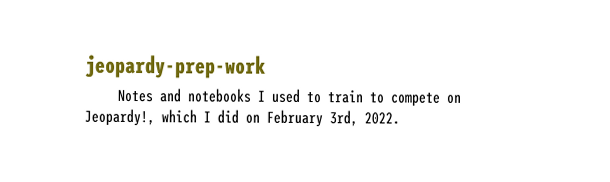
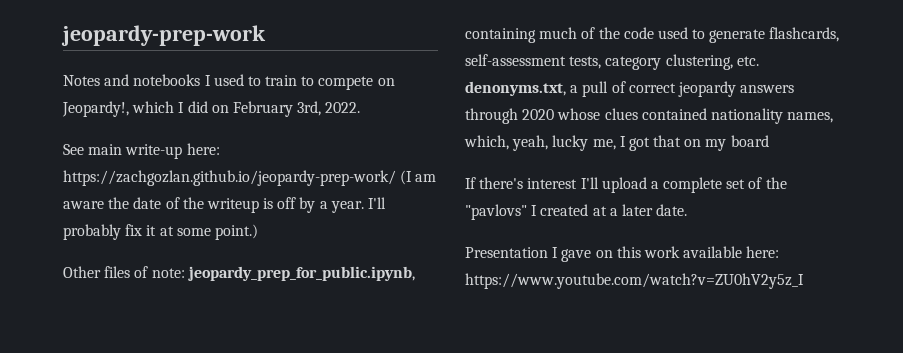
(400, 118) none -> [63,143,220,159] [63,170,437,186] [63,197,387,213] [63,224,258,240] [63,266,415,281] [465,27,840,43] [465,54,759,70] [465,81,795,97] [465,108,834,124] [464,135,769,151] [465,177,787,193] [465,204,688,220] [465,246,780,262] [465,273,804,289] // See main write-up here: https://zachgozlan.github.io/jeopardy-prep-work/ (I am aware the date of the writeup is off by a year. I'll probably fix it at some point.) // Other files of note: jeopardy_prep_for_public.ipynb, containing much of the code used to generate flashcards, self-assessment tests, category clustering, etc. denonyms.txt, a pull of correct jeopardy answers through 2020 whose clues contained nationality names, which, yeah, lucky me, I got that on my board // If there's interest I'll upload a complete set of the "pavlovs" I created at a later date. // Presentation I gave on this work available here: https://www.youtube.com/watch?v=ZU0hV2y5z_I

